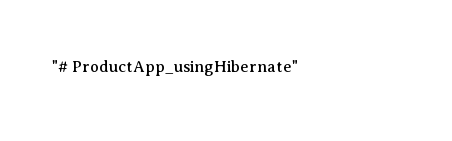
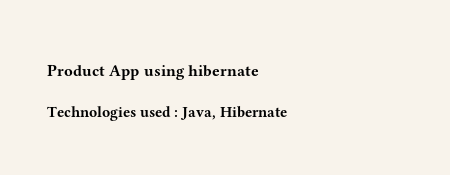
[52,60,299,76] "# ProductApp_usingHibernate" -> [47,64,259,80] [47,106,288,121] Product App using hibernate // Technologies used : Java, Hibernate

